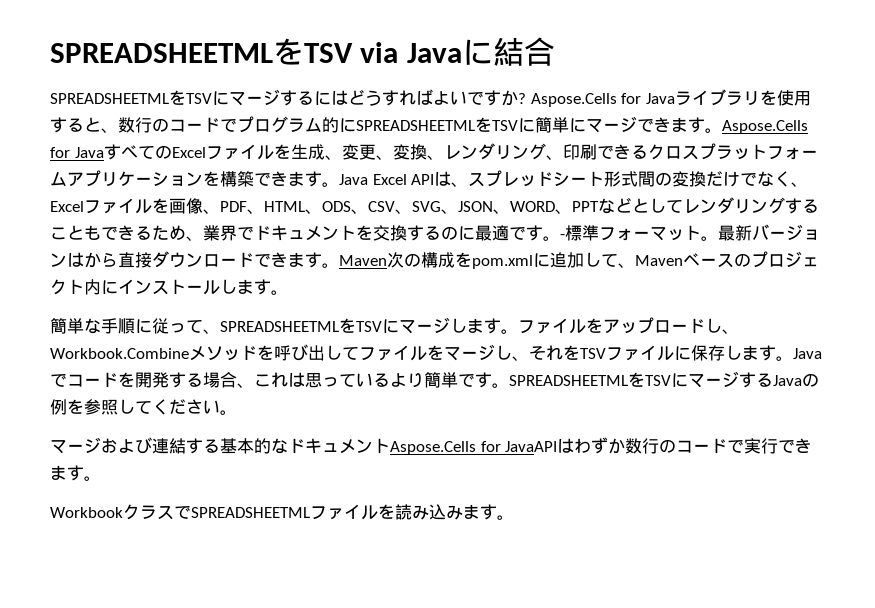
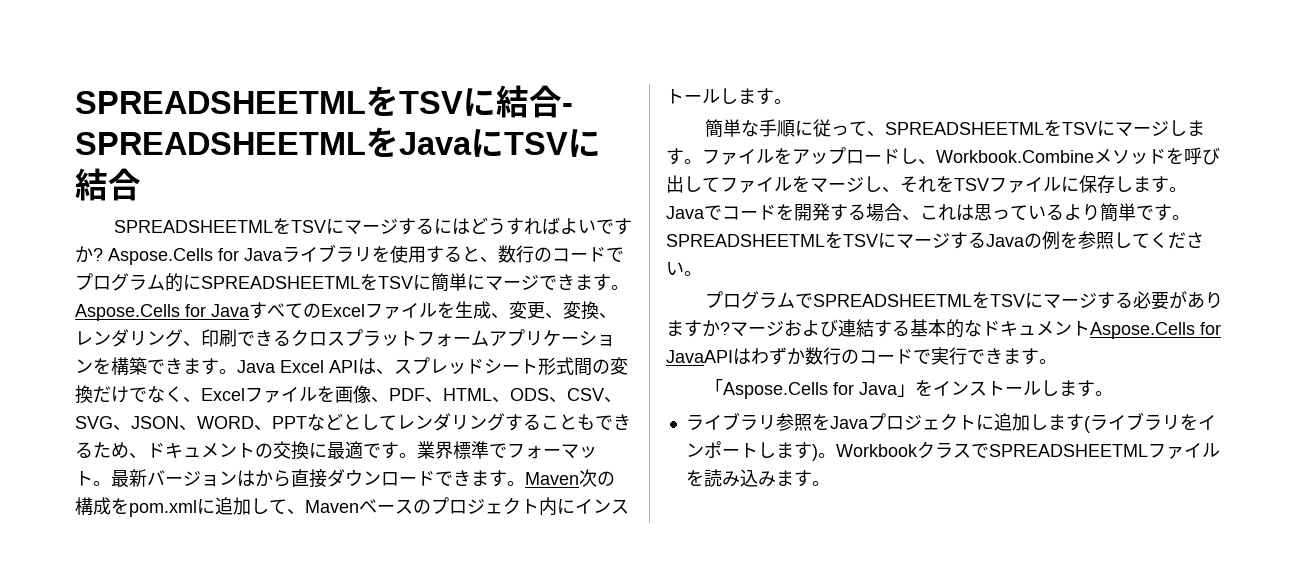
[50,38,462,65] SPREADSHEETMLをTSV via Java -> [75,85,573,118] [75,127,568,158] SPREADSHEETMLをTSVに結合- SPREADSHEETMLをJavaにTSV
[203,225,458,241] 業界でドキュメントを交換するの -> [147,441,309,460] ドキュメントの交換
[560,225,599,241] -標準 -> [417,441,507,459] 業界標準で
(237, 412) none -> [704,291,1223,310] [666,320,730,337] プログラムでSPREADSHEETMLをTSVにマージする必要がありますか?
(101, 478) none -> [704,379,1113,399] [685,412,1216,433] [685,441,836,461] 「Aspose.Cells for Java」をインストールします。 // ライブラリ参照をJavaプロジェクトに追加します(ライブラリをインポートします)。

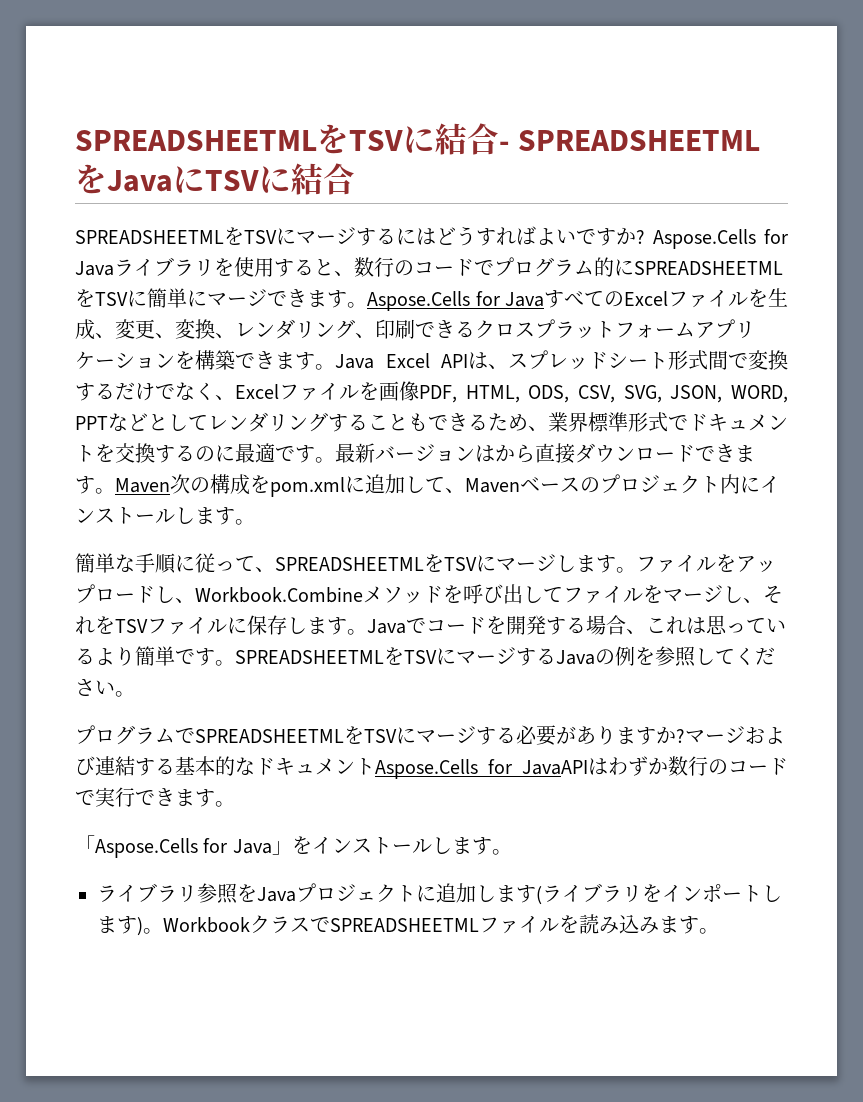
[592,357,628,375] [75,385,93,404] の変換 -> [728,350,788,370] [75,383,115,401] で変換する
[371,388,622,403] [75,416,272,431] 、PDF、HTML、ODS、CSV、SVG、JSON、WORD、 -> [419,385,788,403] PDF, HTML, ODS, CSV, SVG, JSON, WORD,
[147,441,597,460] [75,471,93,486] ドキュメントの交換に最適です。業界標準でフォーマット -> [548,412,788,432] [75,443,315,463] 業界標準形式でドキュメントを交換するのに最適です

